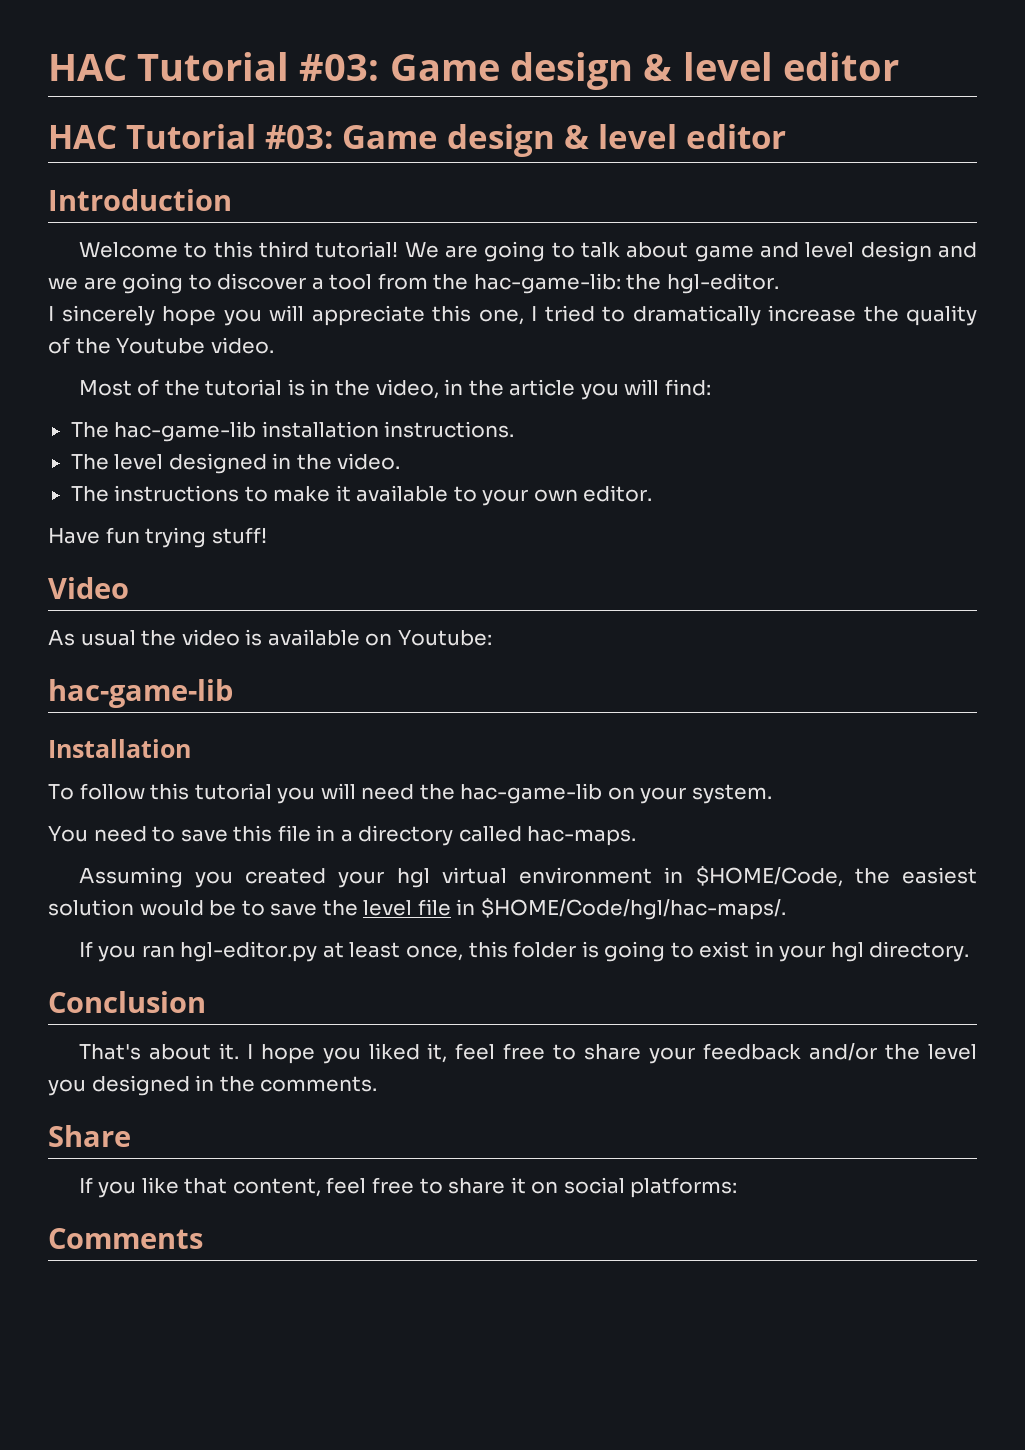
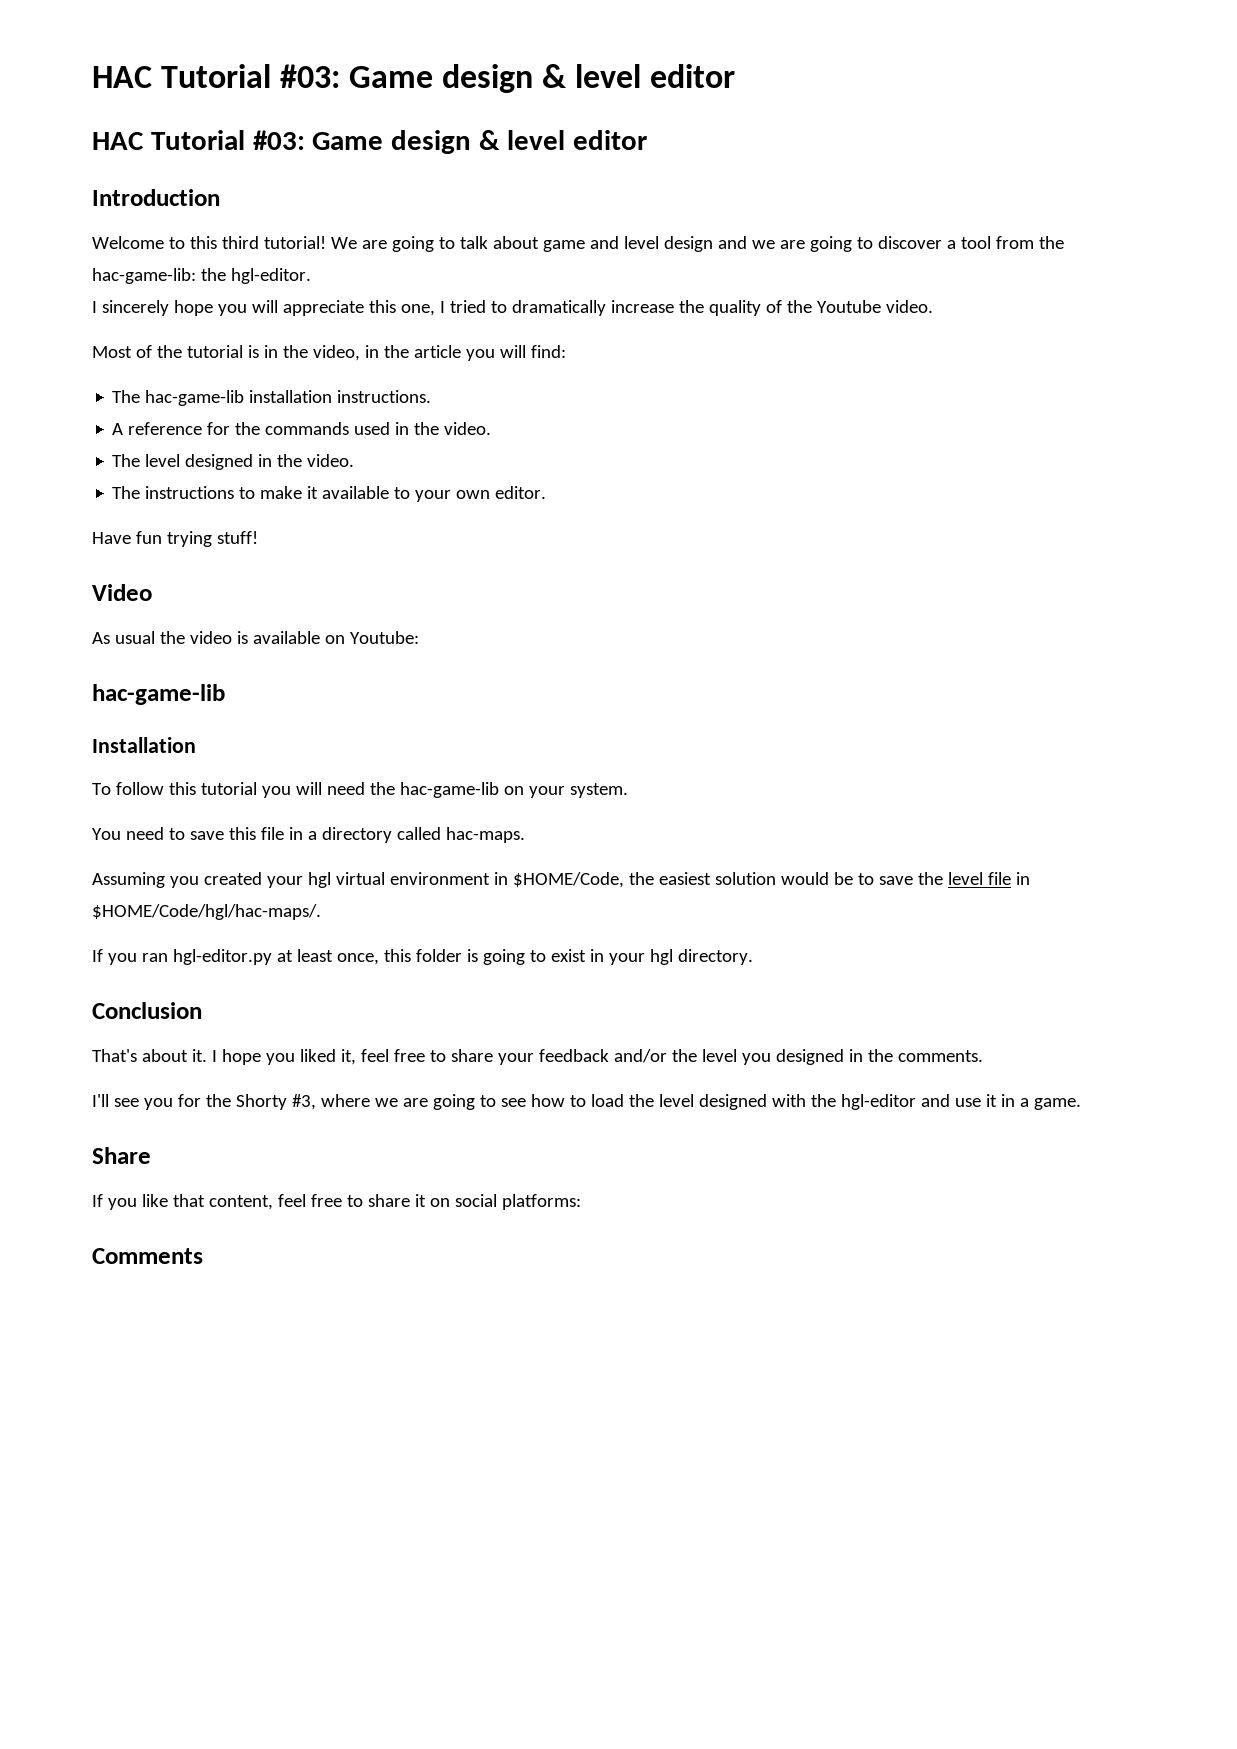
(515, 429) none -> [112,422,492,435] // A reference for the commands used in the video.
(378, 1084) none -> [92,1094,1081,1110] // I'll see you for the Shorty #3, where we are going to see how to load the level designed with the hgl-editor and use it in a game.

